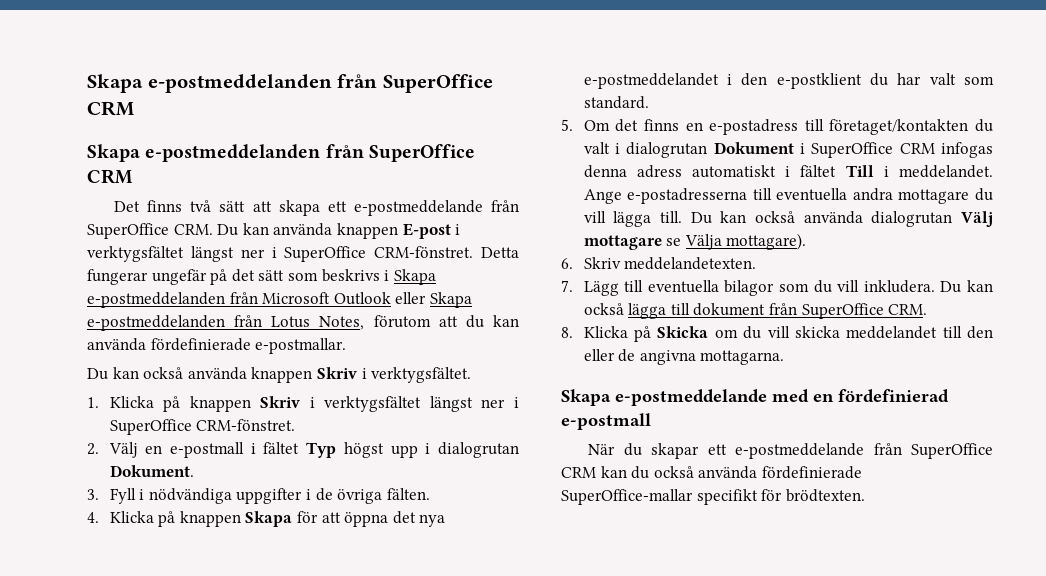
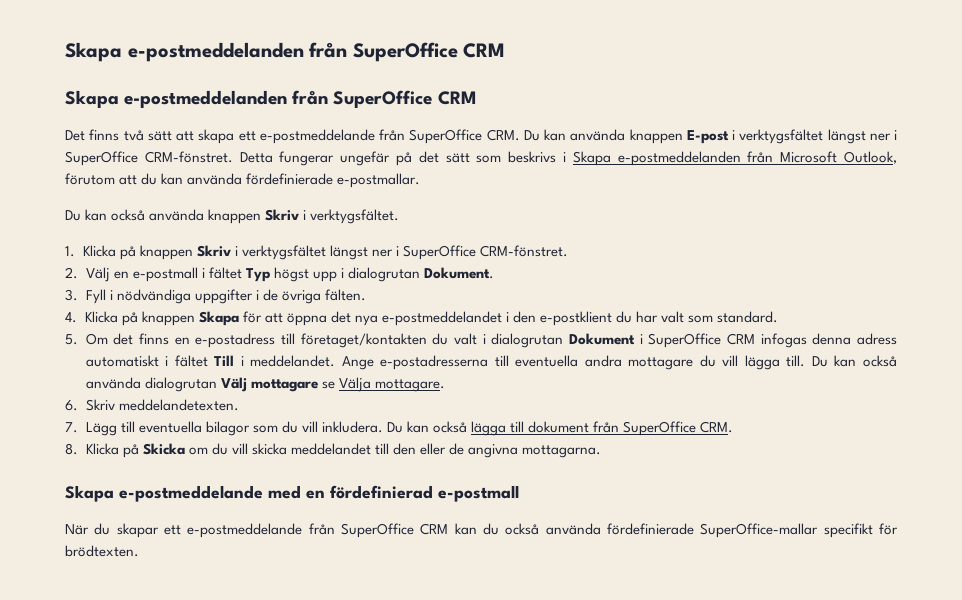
[333,292,472,308] [87,315,365,331] Outlook eller Skapa e-postmeddelanden från Lotus Notes, -> [844,151,897,164] Outlook,
[726,233,807,250] mottagare). -> [374,379,445,392] mottagare.

